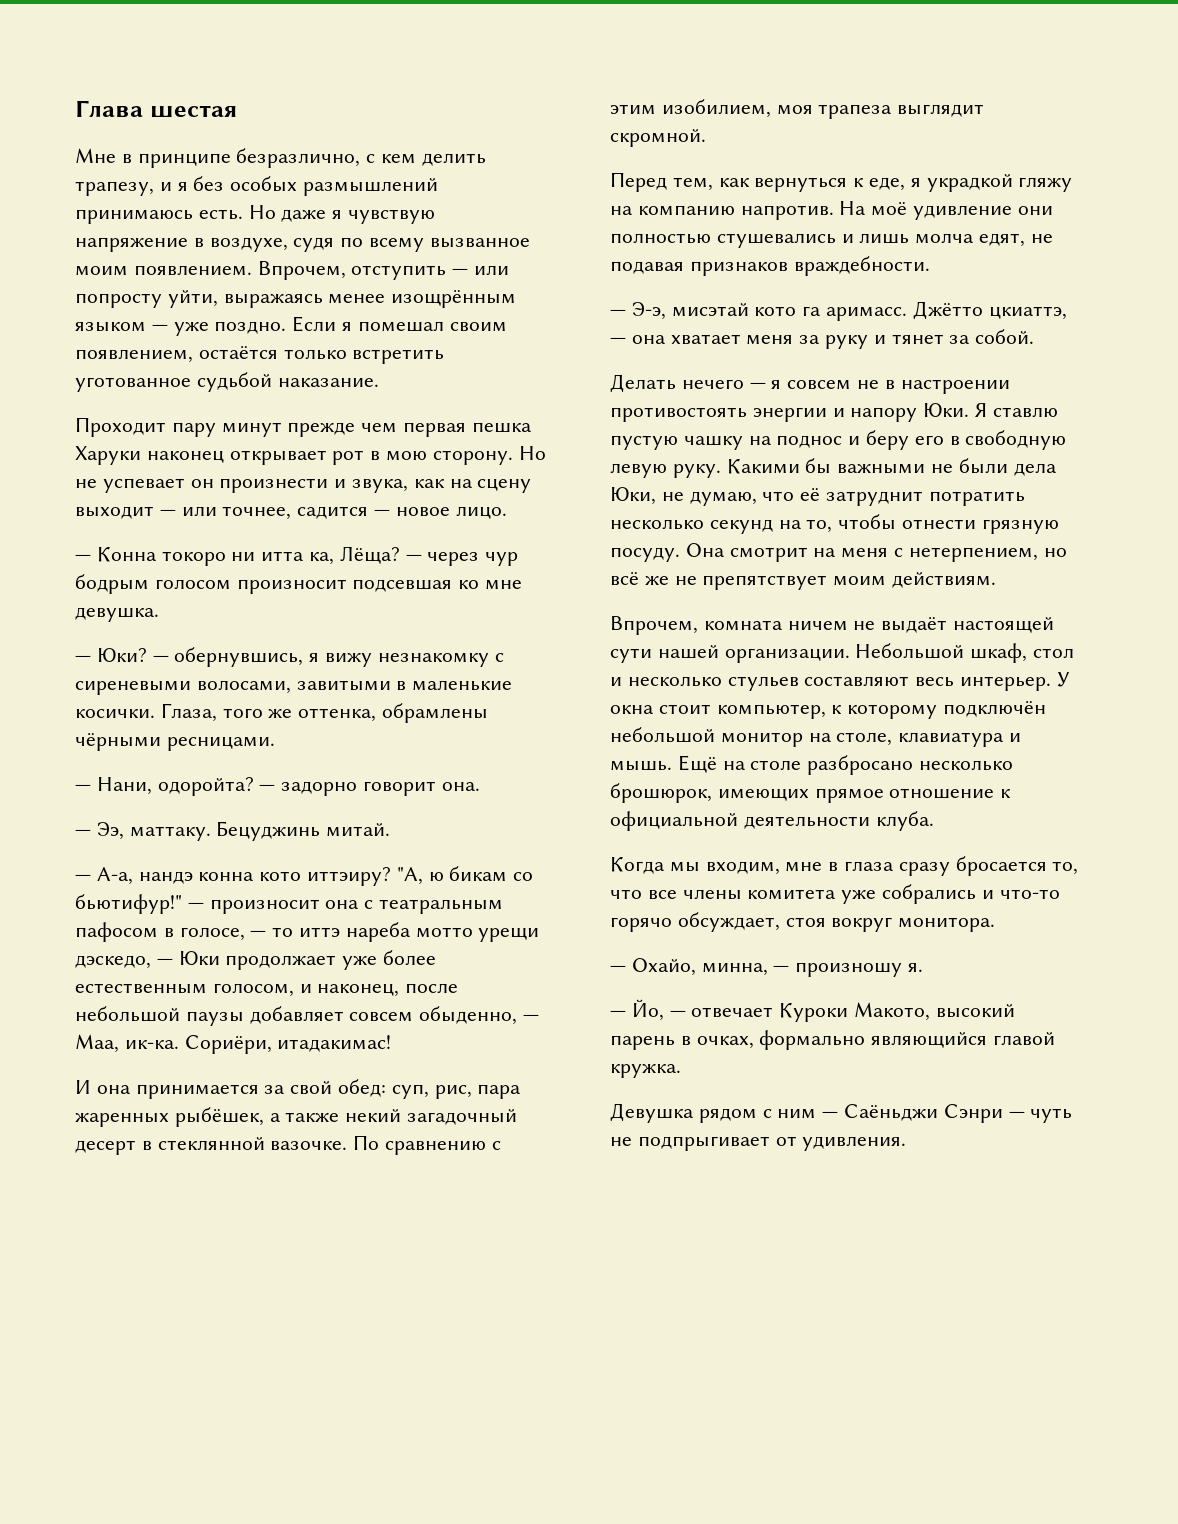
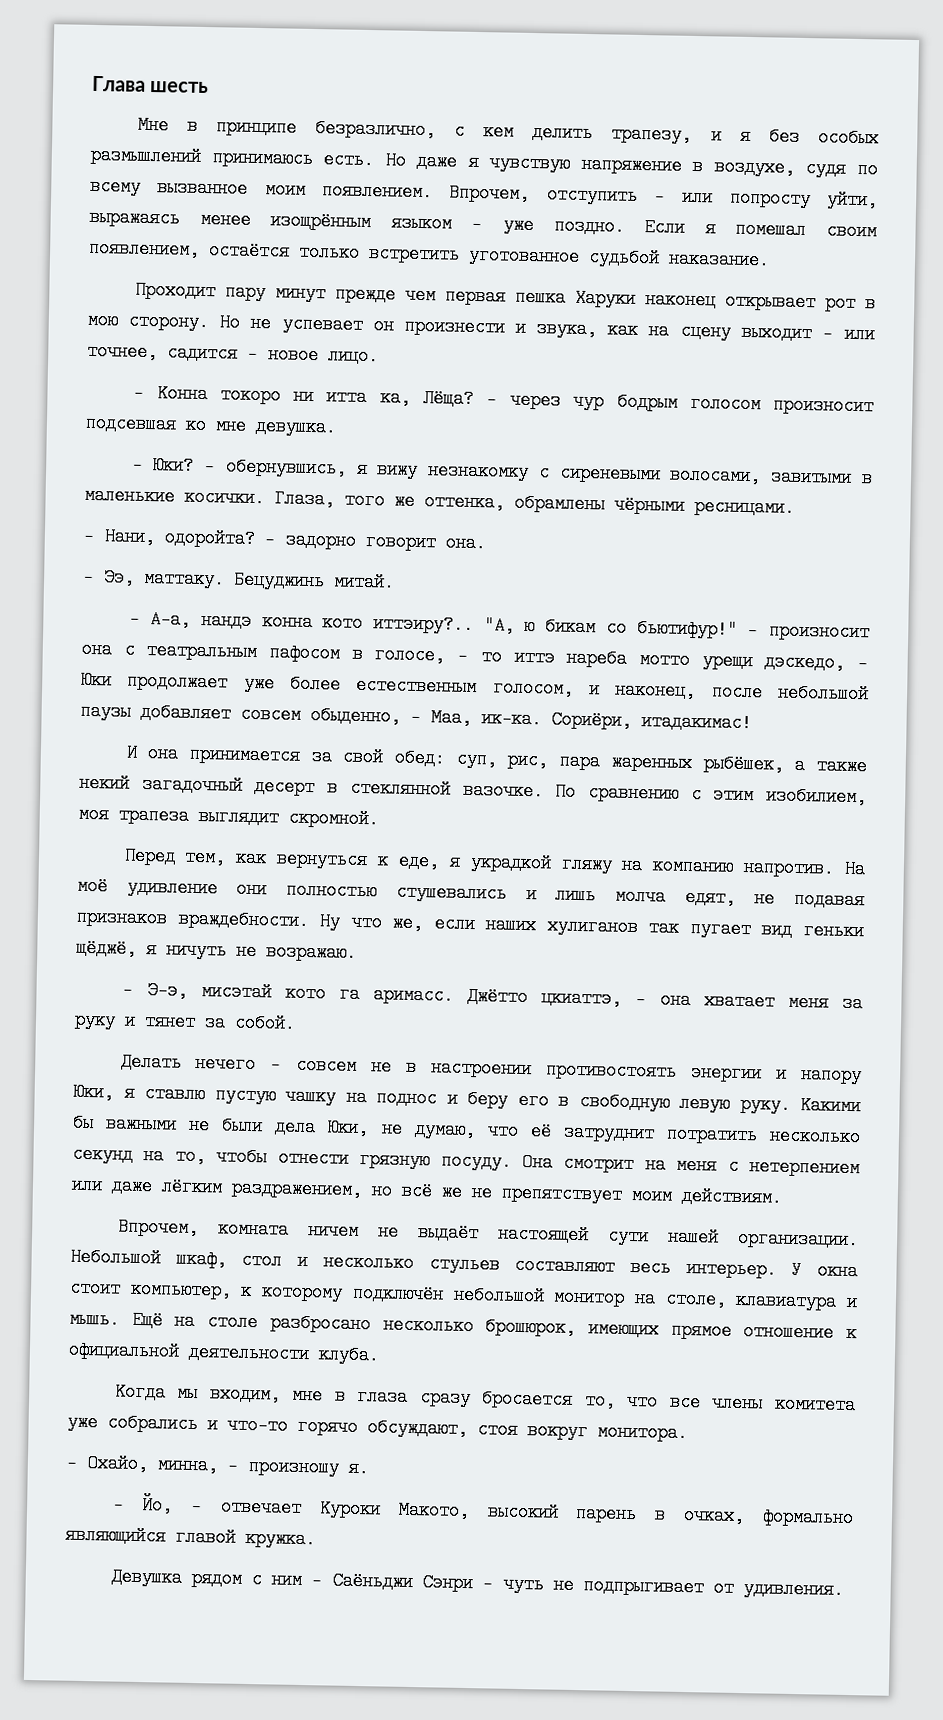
[149,105,237,118] шестая -> [150,80,210,94] шесть
[307,867,392,886] иттэиру? -> [373,614,475,635] иттэиру?..
(930, 266) none -> [319,913,864,941] [76,938,357,962] Ну что же, если наших хулиганов так пугает вид геньки щёджё, я ничуть не возражаю.
[771,380,782,389] я -> (283, 1067) none
[923,403,988,418] Юки. Я -> [73,1082,135,1102] Юки, я
[908,547,1038,562] нетерпением, -> [748,1158,860,1178] [71,1176,363,1200] нетерпением или даже лёгким раздражением,
[677,912,780,932] обсуждает, -> [367,1418,468,1439] обсуждают,

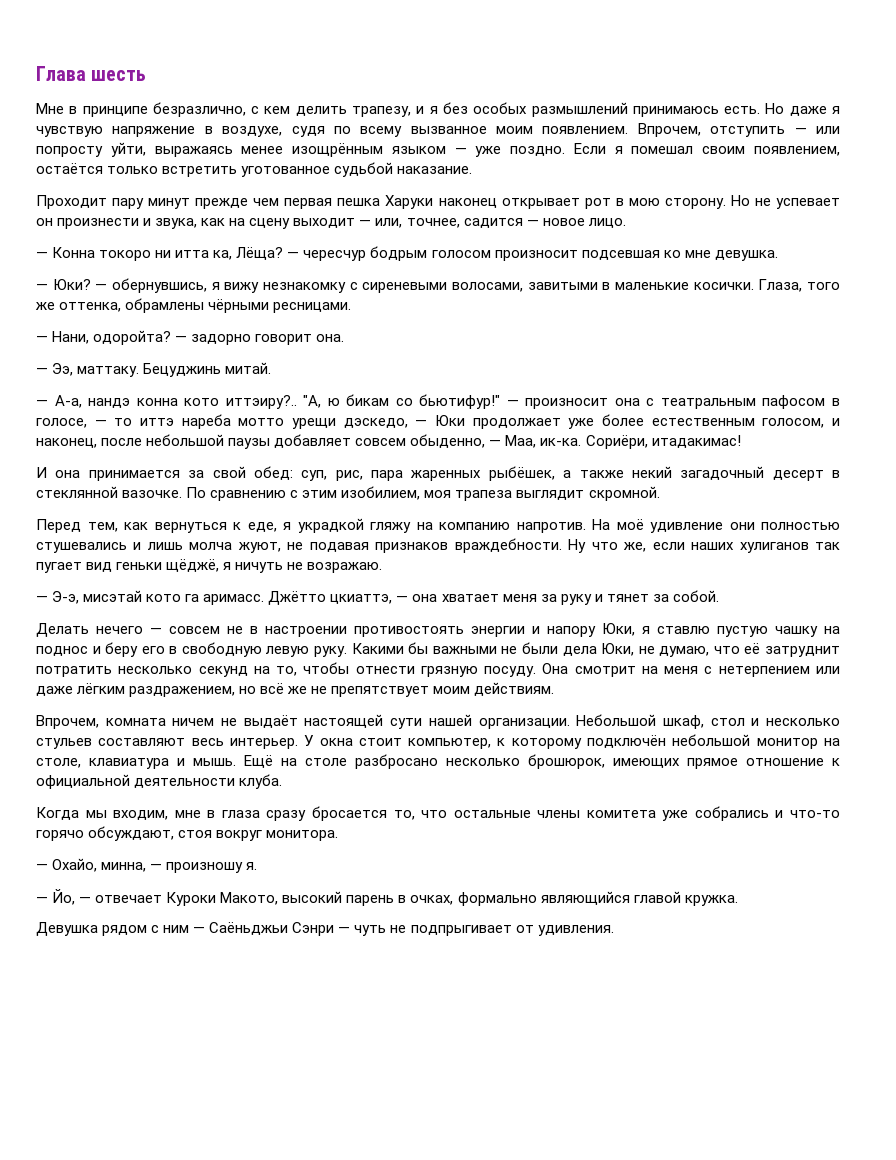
[843,325,875,344] или -> [375,218,403,228] или,
[510,391,605,411] через чур -> [303,250,367,261] чересчур
[684,887,736,907] едят, -> [237,542,281,553] жуют,
[668,1393,701,1412] все -> [453,810,531,818] остальные
[331,1572,413,1592] Саёньджи -> [209,922,289,935] Саёньджьи

